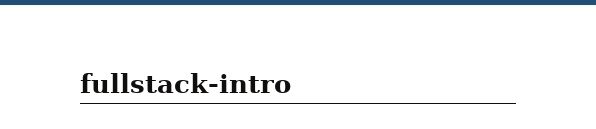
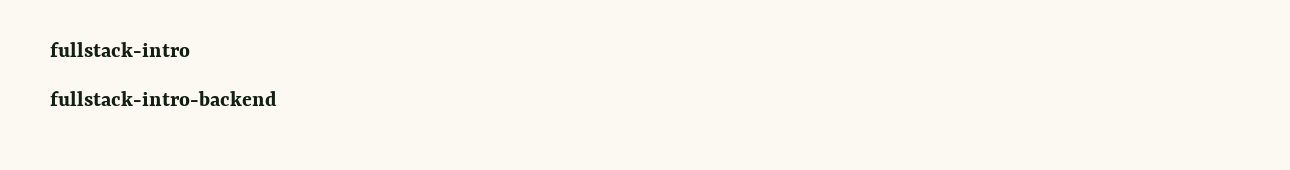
(291, 83) none -> [50,91,277,106] // fullstack-intro-backend

